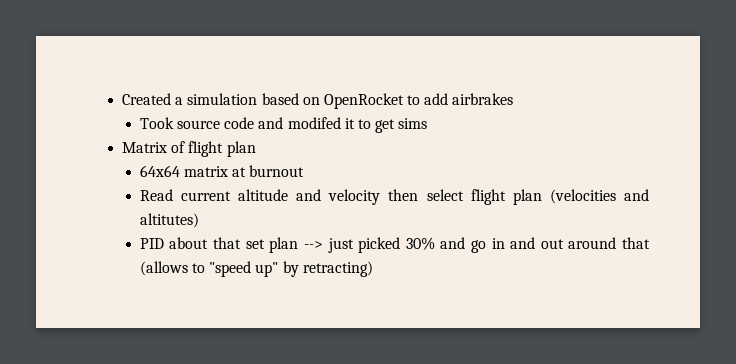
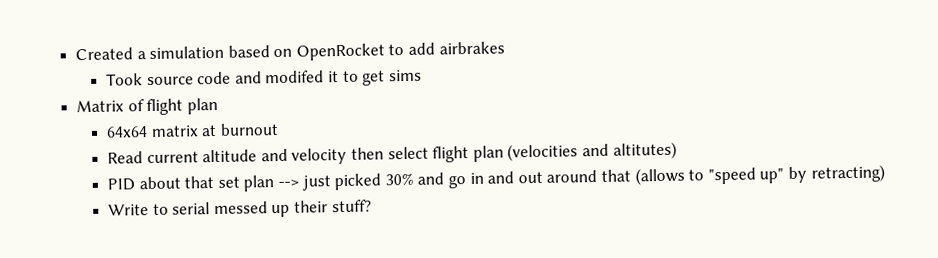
(373, 269) none -> [108,199,372,218] // Write to serial messed up their stuff?

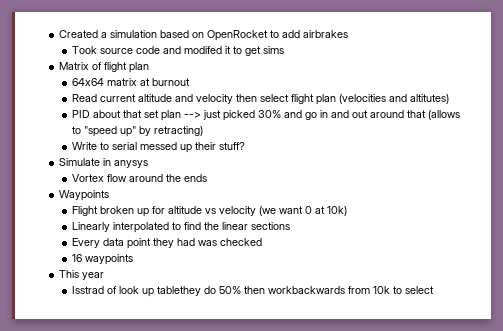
(372, 206) none -> [58,158,148,168] [71,174,207,182] [58,190,109,201] [71,206,347,217] [71,222,290,233] [71,238,262,249] [71,254,133,265] [58,270,104,280] [71,286,434,297] // Simulate in anysys // Vortex flow around the ends // Waypoints // Flight broken up for altitude vs velocity (we want 0 at 10k) // Linearly interpolated to find the linear sections // Every data point they had was checked // 16 waypoints // This year // Isstrad of look up tablethey do 50% then workbackwards from 10k to select

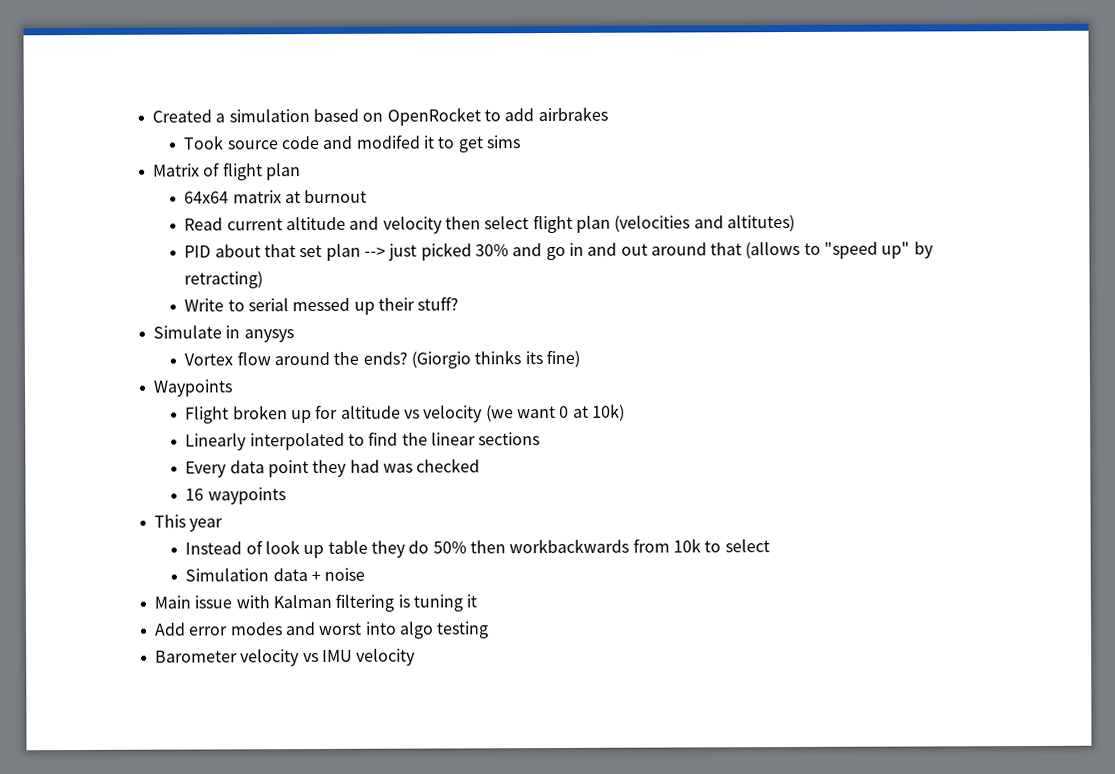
[183,174,207,182] ends -> [362,349,580,369] ends? (Giorgio thinks its fine)
[71,286,104,294] Isstrad -> [185,541,243,555] Instead
[156,286,201,296] tablethey -> [327,540,406,558] table they
(434, 290) none -> [185,567,366,582] [153,593,478,612] [153,621,490,639] [154,648,417,667] // Simulation data + noise // Main issue with Kalman filtering is tuning it // Add error modes and worst into algo testing // Barometer velocity vs IMU velocity

